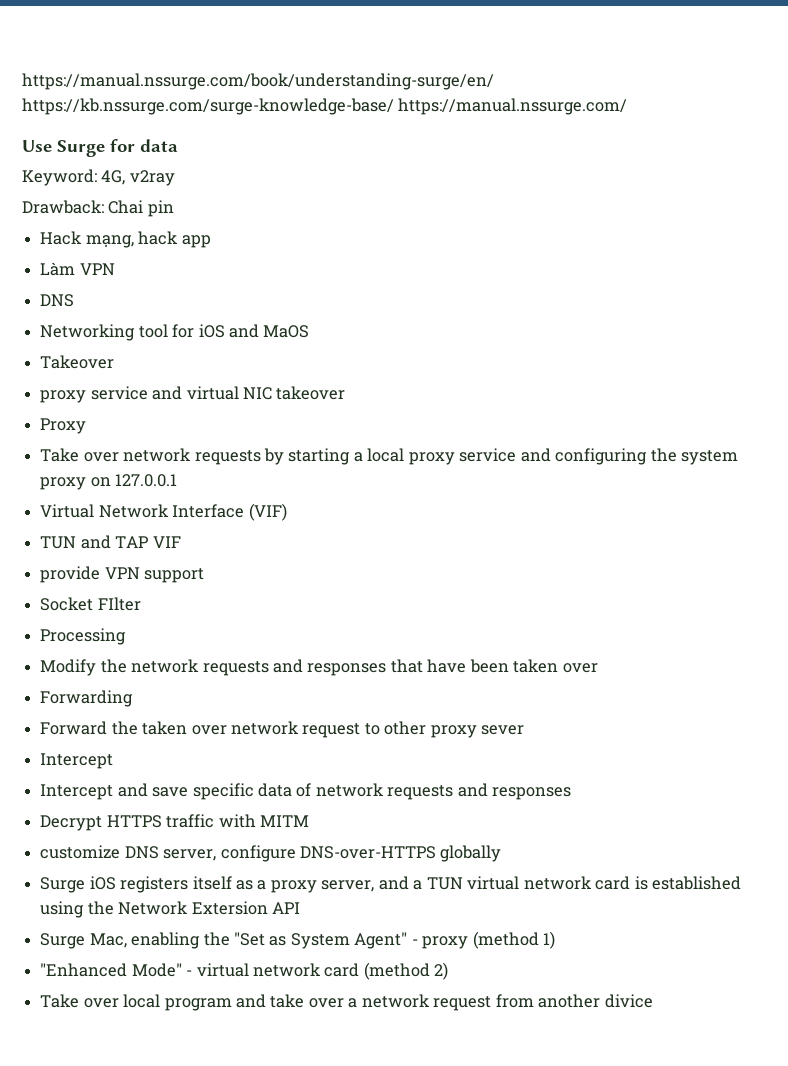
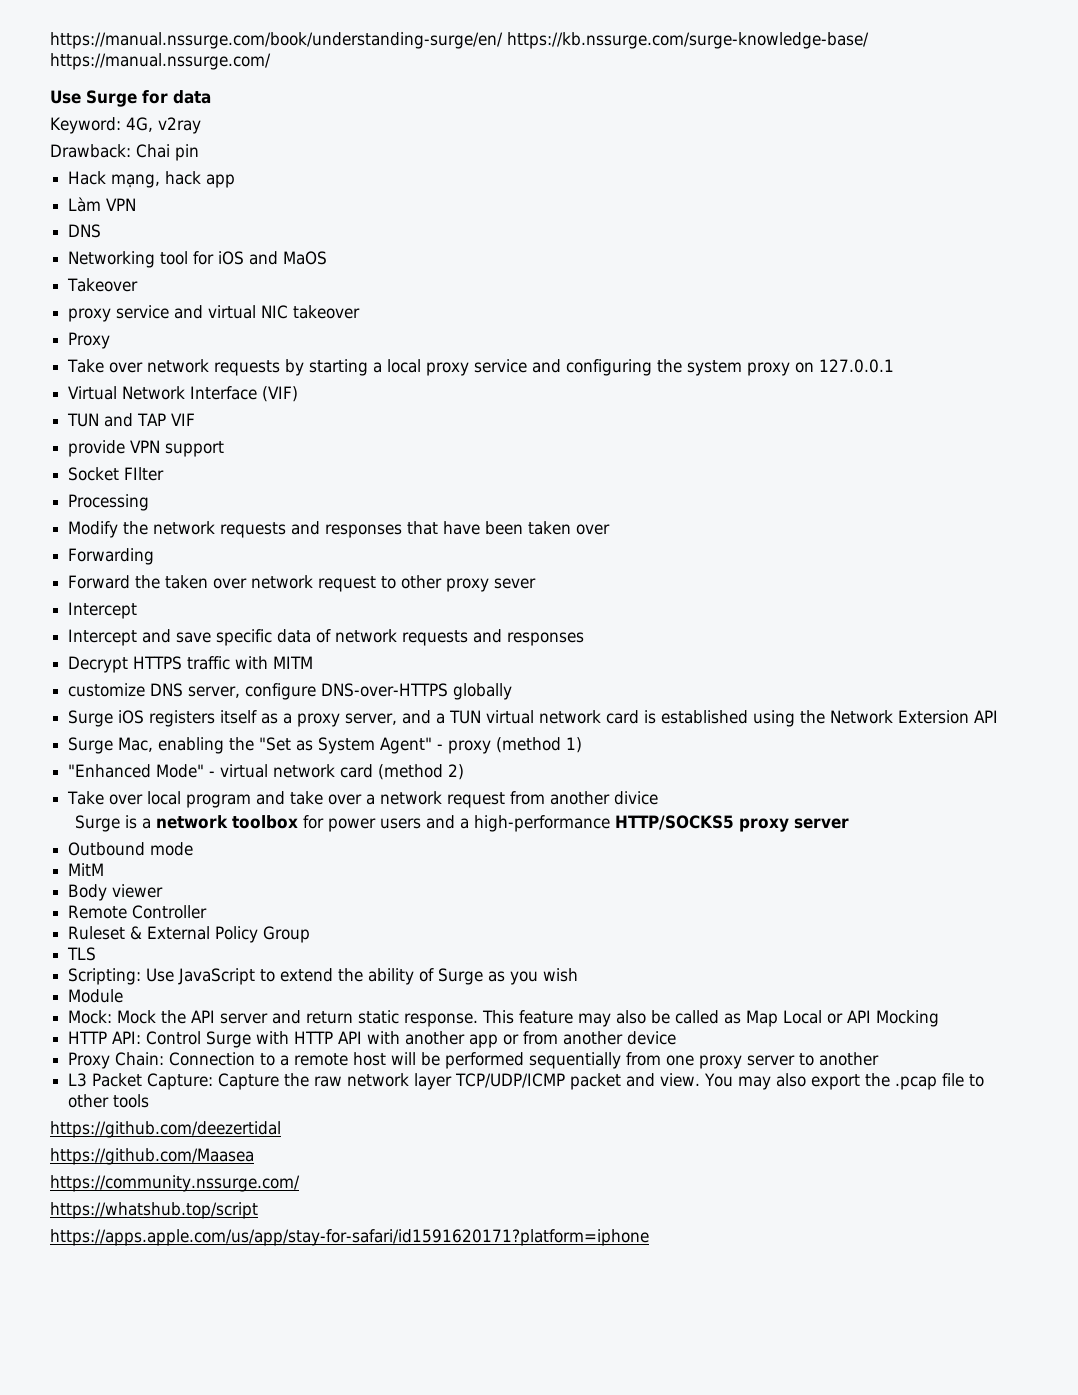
(653, 1001) none -> [74,815,849,832] [68,842,194,856] [68,863,105,876] [68,884,164,901] [68,905,208,919] [68,926,311,943] [67,947,97,961] [68,968,579,985] [68,989,124,1003] [68,1010,940,1027] [68,1031,677,1048] [68,1052,880,1069] [68,1073,985,1090] [68,1094,150,1108] [50,1121,281,1138] [50,1148,254,1165] [50,1175,300,1192] [50,1202,258,1219] [50,1229,649,1246] // Surge is a network toolbox for power users and a high-performance HTTP/SOCKS5 proxy server // Outbound mode // MitM // Body viewer // Remote Controller // Ruleset & External Policy Group // TLS // Scripting: Use JavaScript to extend the ability of Surge as you wish // Module // Mock: Mock the API server and return static response. This feature may also be called as Map Local or API Mocking // HTTP API: Control Surge with HTTP API with another app or from another device // Proxy Chain: Connection to a remote host will be performed sequentially from one proxy server to another // L3 Packet Capture: Capture the raw network layer TCP/UDP/ICMP packet and view. You may also export the .pcap file to other tools // https://github.com/deezertidal // https://github.com/Maasea // https://community.nssurge.com/ // https://whatshub.top/script // https://apps.apple.com/us/app/stay-for-safari/id1591620171?platform=iphone

